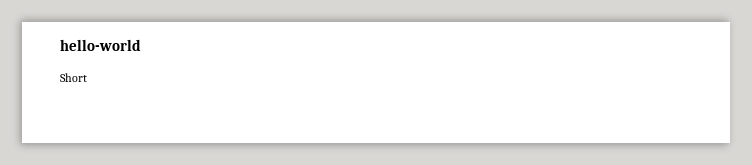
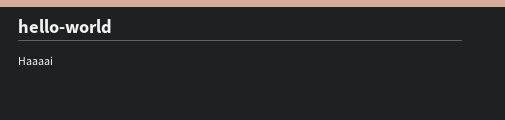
[60,73,87,82] Short -> [18,56,53,66] Haaaai

